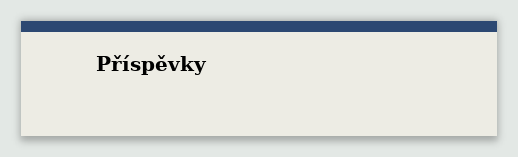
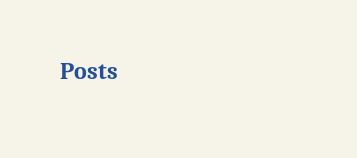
[96,55,207,75] Příspěvky -> [60,63,118,79] Posts

